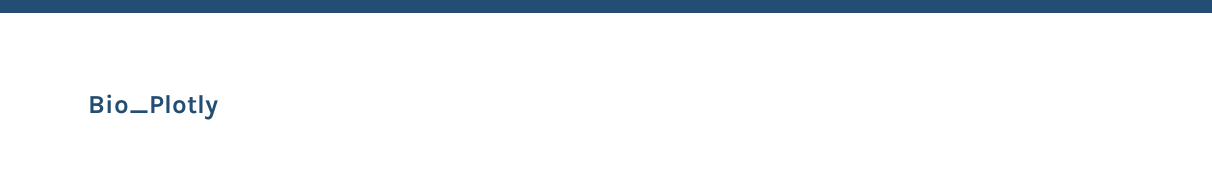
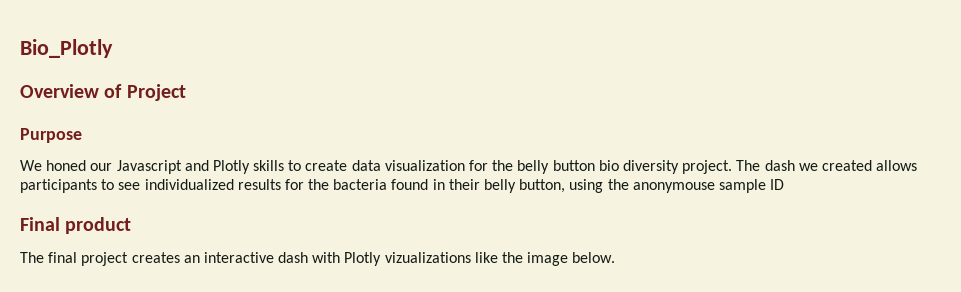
(218, 107) none -> [20,84,186,101] [20,128,82,143] [20,160,918,174] [20,179,785,193] [20,217,132,234] [20,252,616,266] // Overview of Project // Purpose // We honed our Javascript and Plotly skills to create data visualization for the belly button bio diversity project. The dash we created allows participants to see individualized results for the bacteria found in their belly button, using the anonymouse sample ID // Final product // The final project creates an interactive dash with Plotly vizualizations like the image below.

